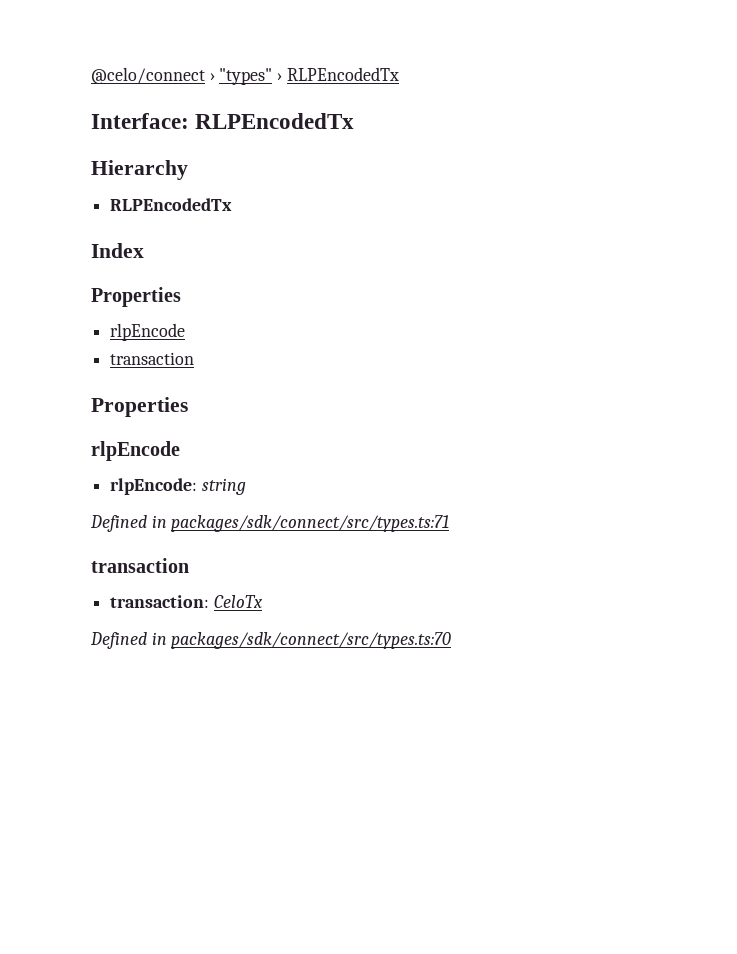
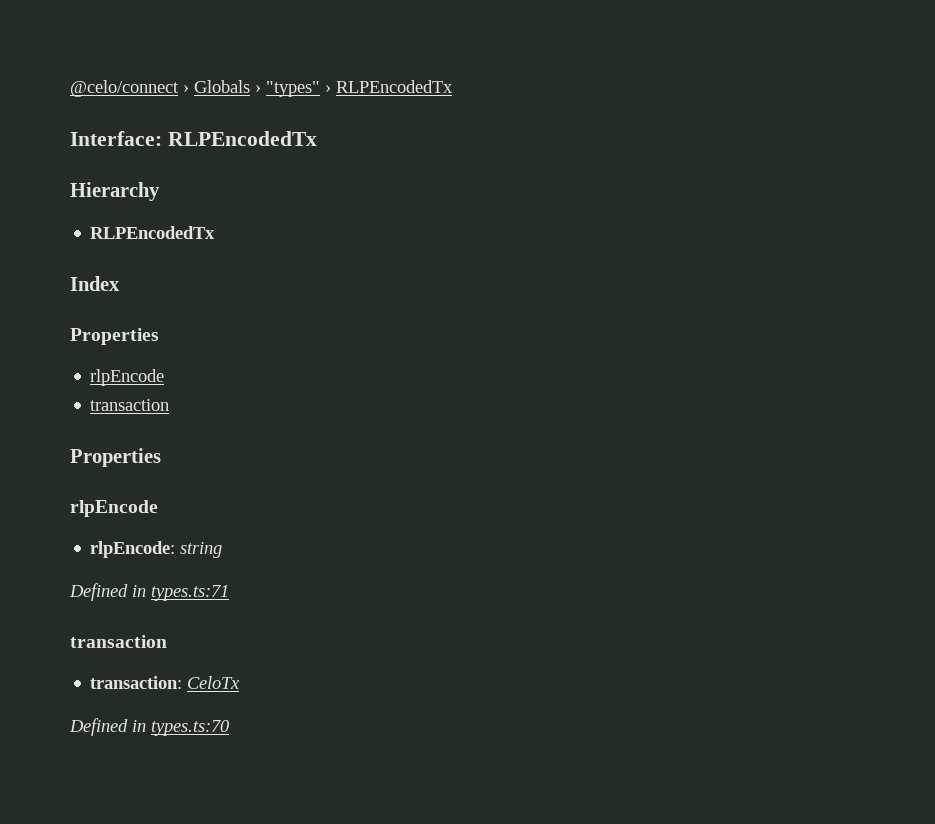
(215, 77) none -> [194,80,261,93] Globals ›
[171,515,450,532] packages/sdk/connect/src/types.ts:71 -> [151,585,229,601] types.ts:71
[171,632,452,649] packages/sdk/connect/src/types.ts:70 -> [151,720,230,736] types.ts:70

